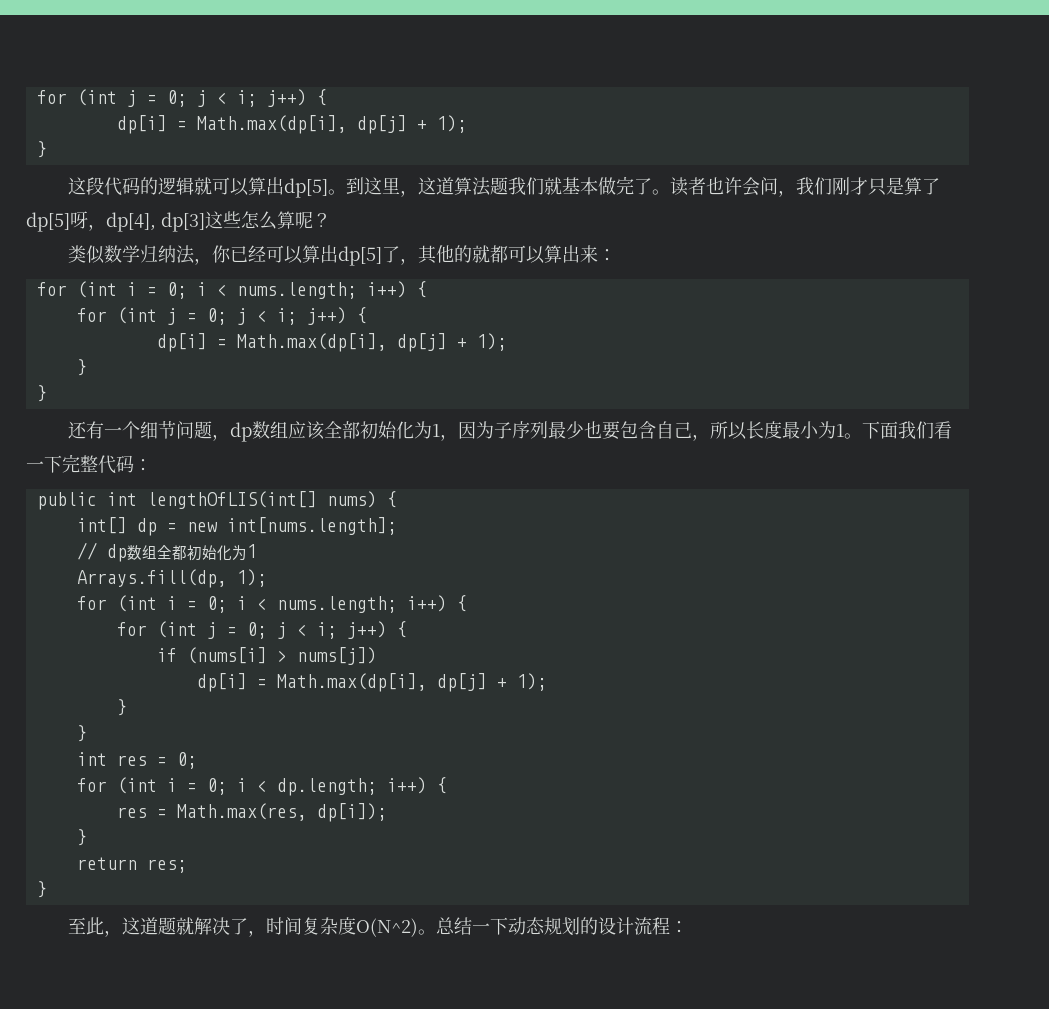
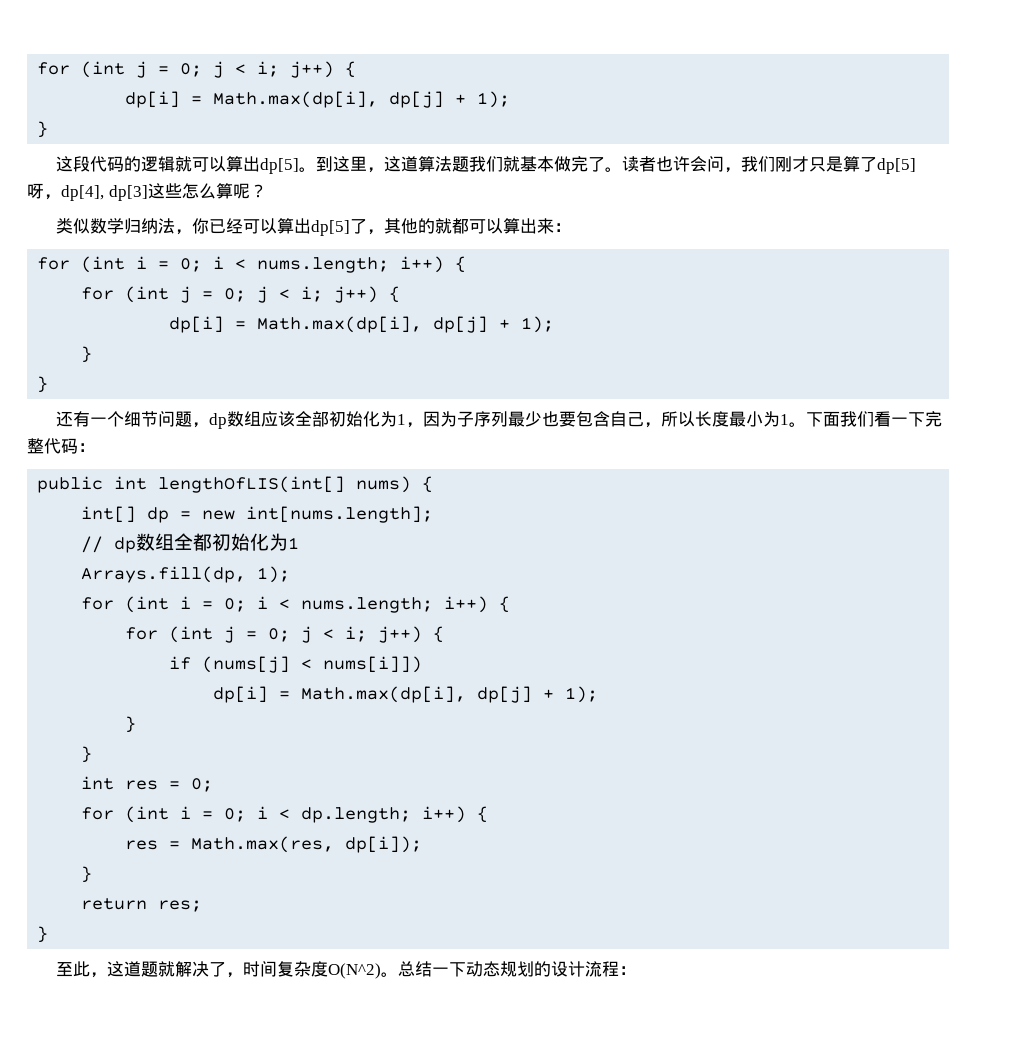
[186,647,377,665] (nums[i] > nums[j]) -> [202,656,423,673] (nums[j] < nums[i]])

